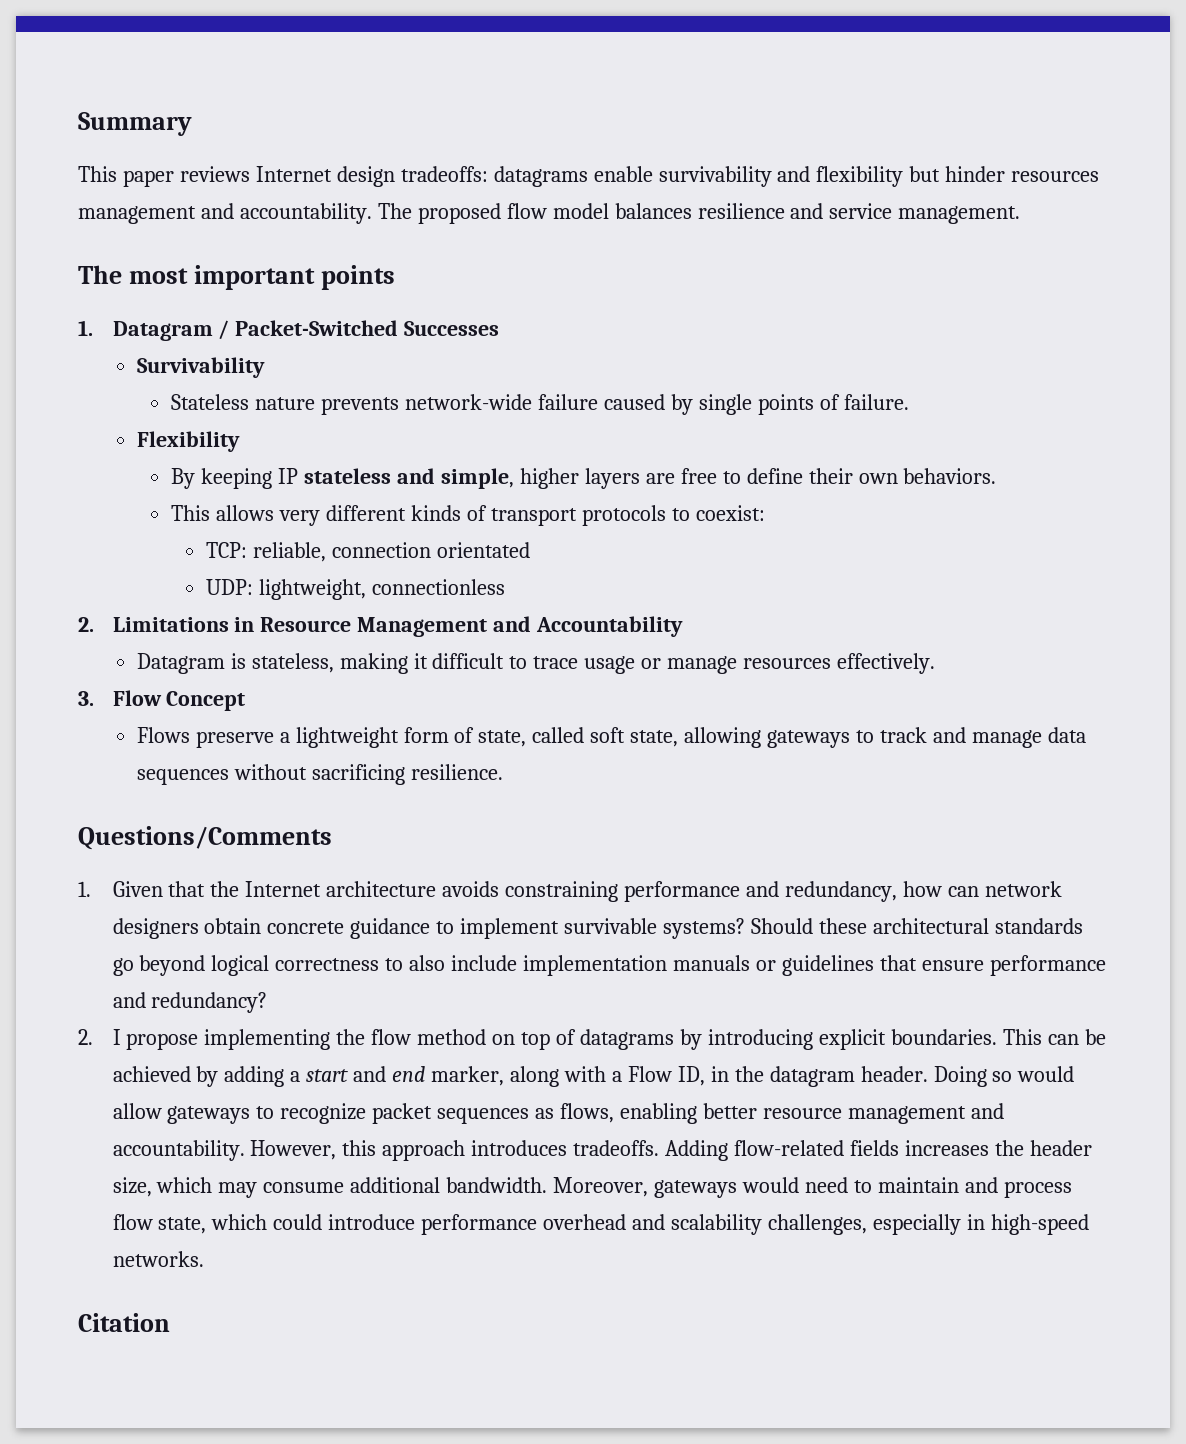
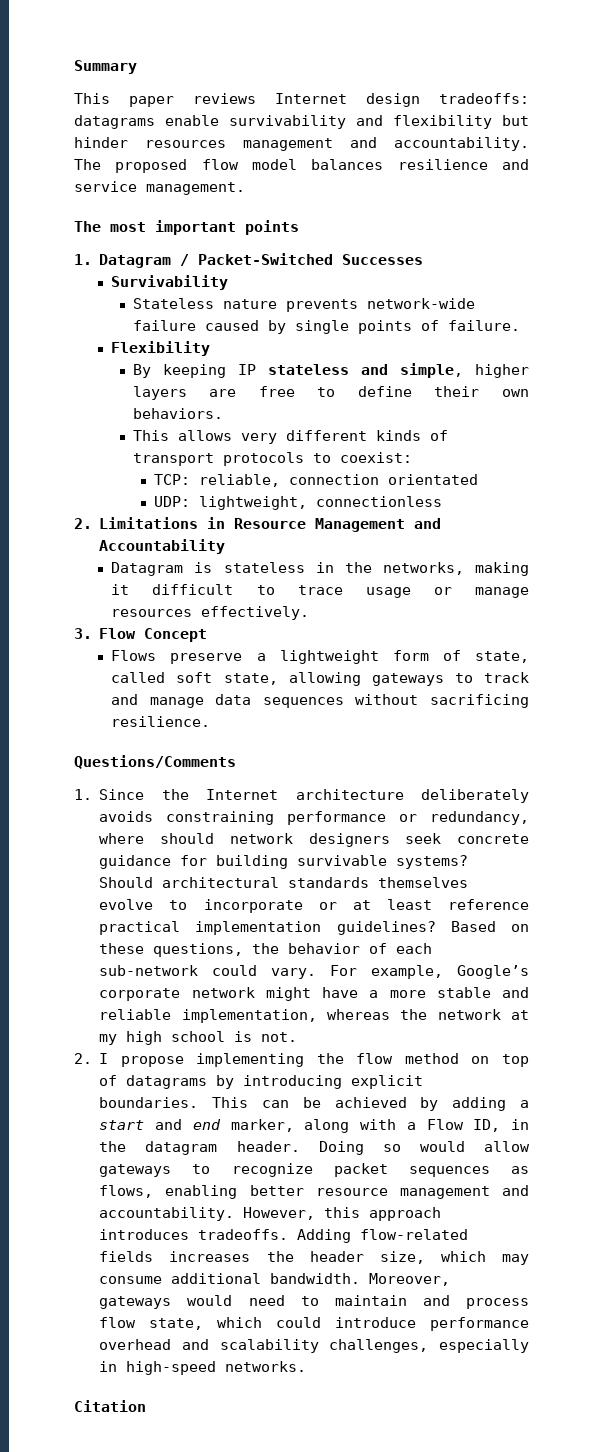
[251,653,334,673] stateless, -> [223,562,464,575] stateless in the networks,
[112,881,206,897] Given that -> [99,789,145,800] Since
(437, 889) none -> [421,789,529,803] deliberately
[746,881,979,902] and redundancy, how can -> [399,811,529,825] [99,833,214,844] or redundancy, where should
[204,918,262,934] obtain -> [405,833,442,844] seek
[436,918,560,939] to implement -> [180,855,289,869] for building
[819,918,868,934] these -> (154, 882) none
[112,955,1106,976] [112,992,268,1013] go beyond logical correctness to also include implementation manuals or guidelines that ensure performance and redundancy? -> [378,877,469,888] [99,899,529,913] [99,921,529,935] [99,943,433,957] [99,965,529,979] [99,987,529,1001] [99,1009,529,1023] [99,1031,298,1045] themselves evolve to incorporate or at least reference practical implementation guidelines? Based on these questions, the behavior of each sub-network could vary. For example, Google’s corporate network might have a more stable and reliable implementation, whereas the network at my high school is not.

